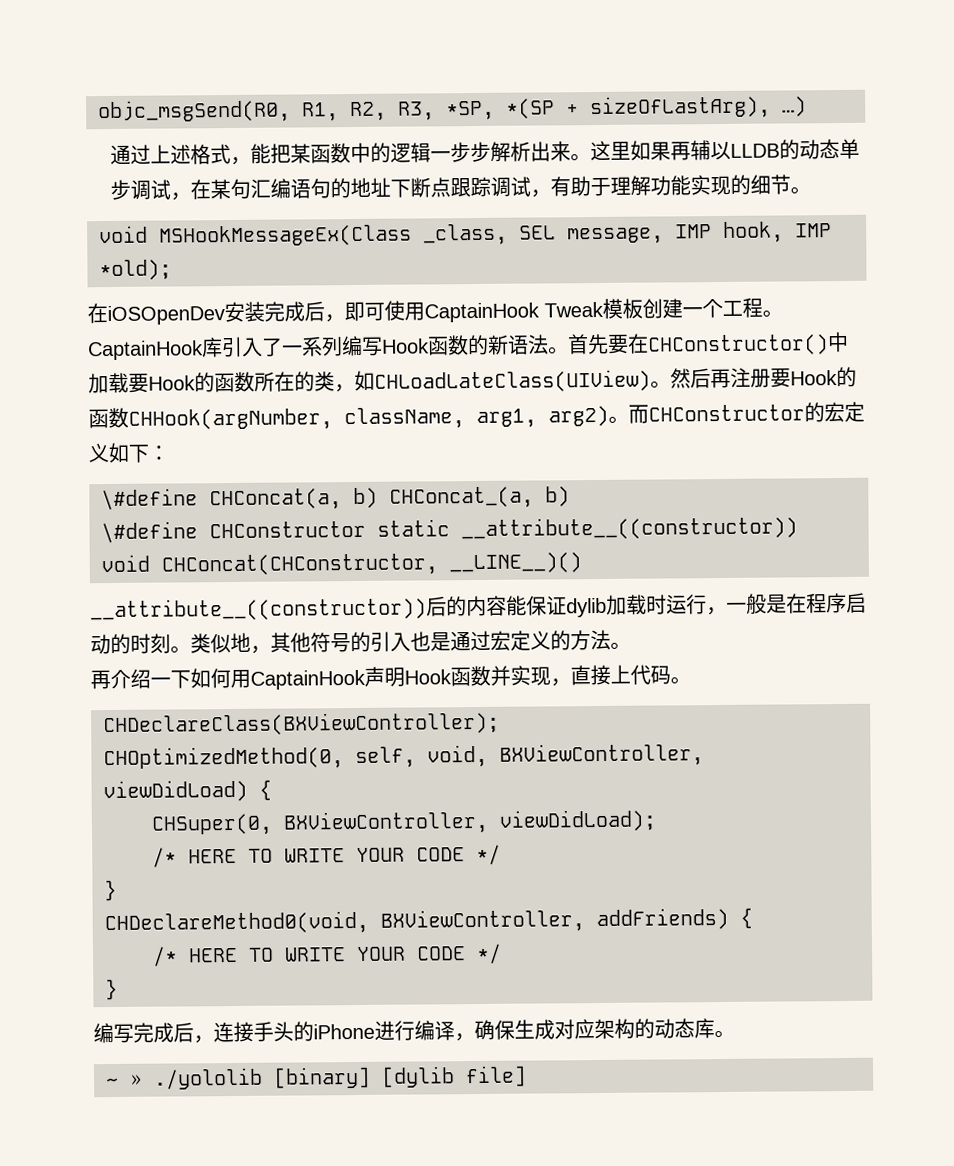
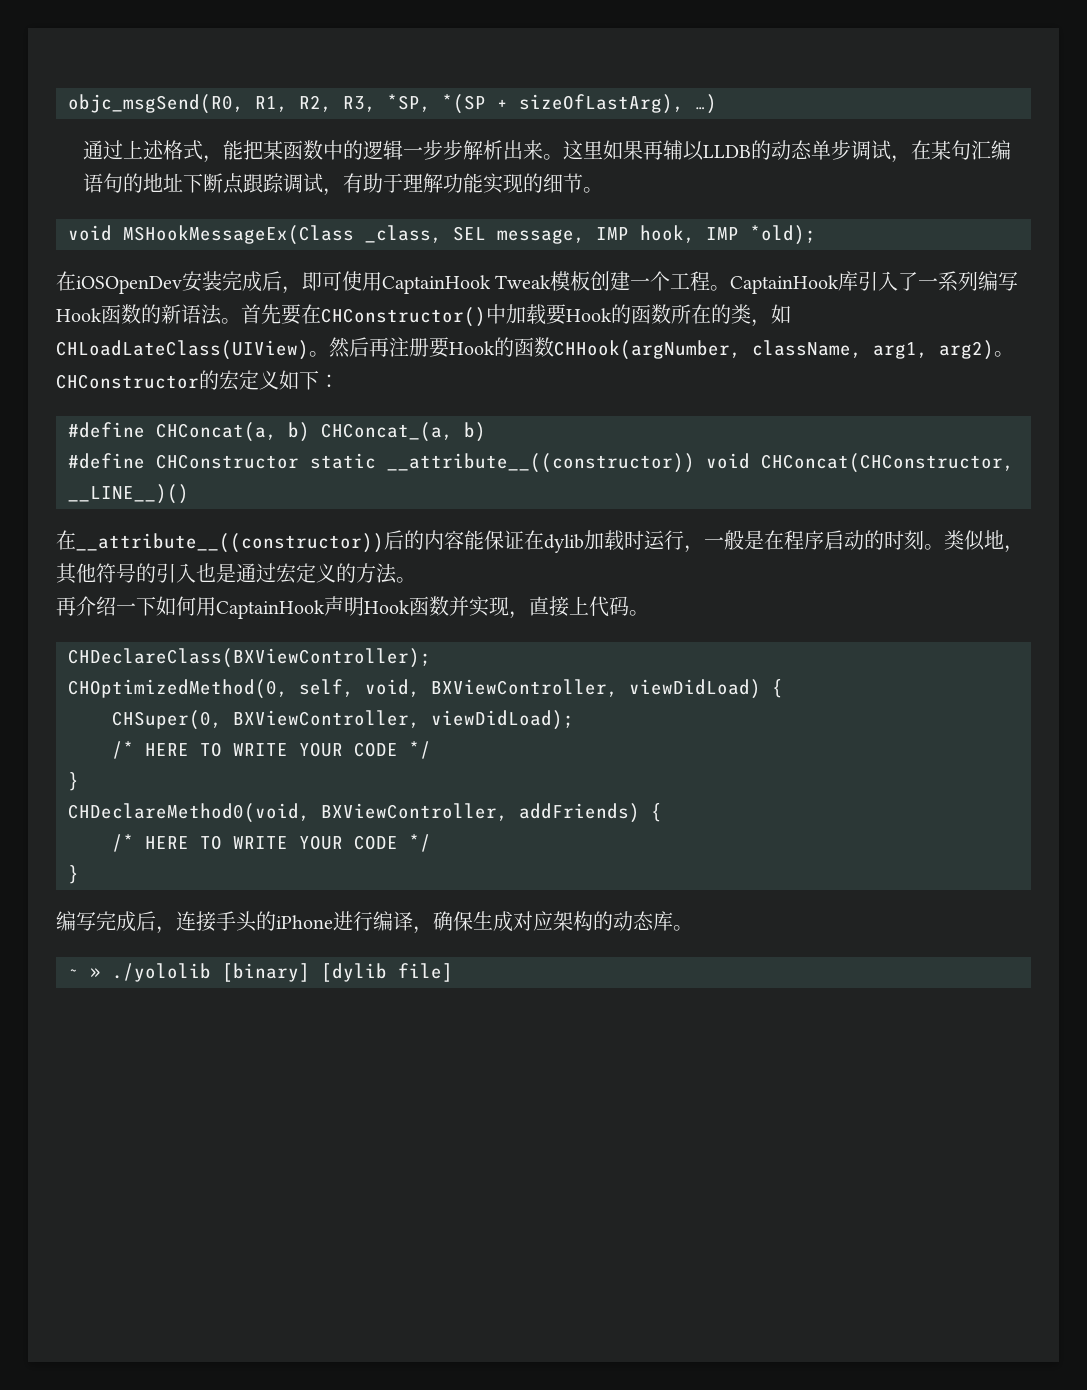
[628,404,649,424] 而 -> (1014, 354) none
[101,488,198,511] \#define -> [68,422,145,438] #define
[101,521,198,544] \#define -> [68,453,145,469] #define
(582, 563) none -> [56,530,76,550] 在
(567, 605) none -> [524,530,544,550] 在

